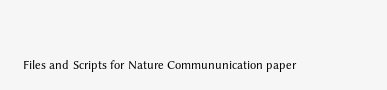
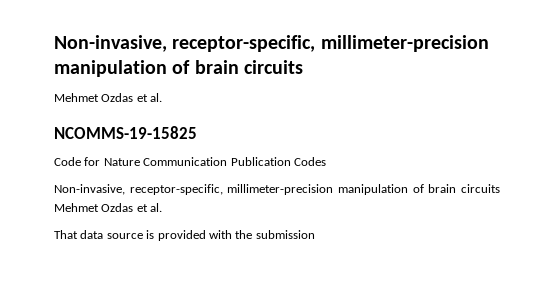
[23,60,298,72] Files and Scripts for Nature Commununication paper -> [54,35,489,52] [54,60,303,77] [54,93,163,102] [54,126,197,139] [54,157,326,166] [54,184,501,195] [54,203,163,212] [54,230,315,241] Non-invasive, receptor-specific, millimeter-precision manipulation of brain circuits // Mehmet Ozdas et al. // NCOMMS-19-15825 // Code for Nature Communication Publication Codes // Non-invasive, receptor-specific, millimeter-precision manipulation of brain circuits Mehmet Ozdas et al. // That data source is provided with the submission

